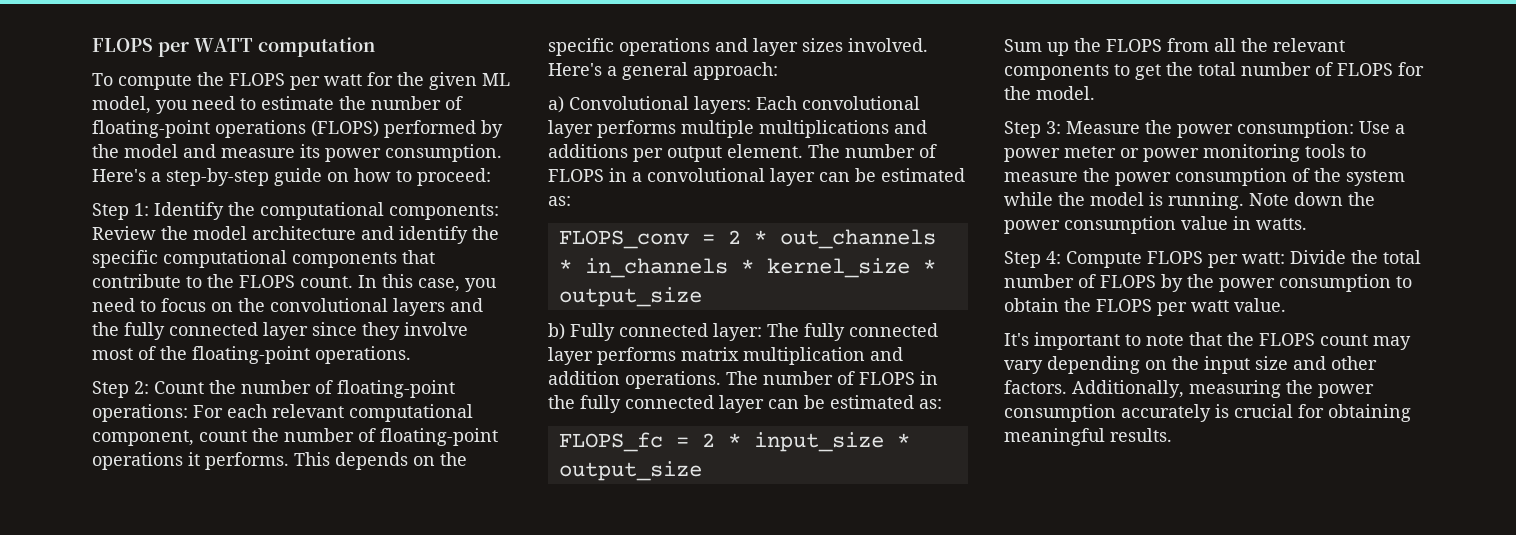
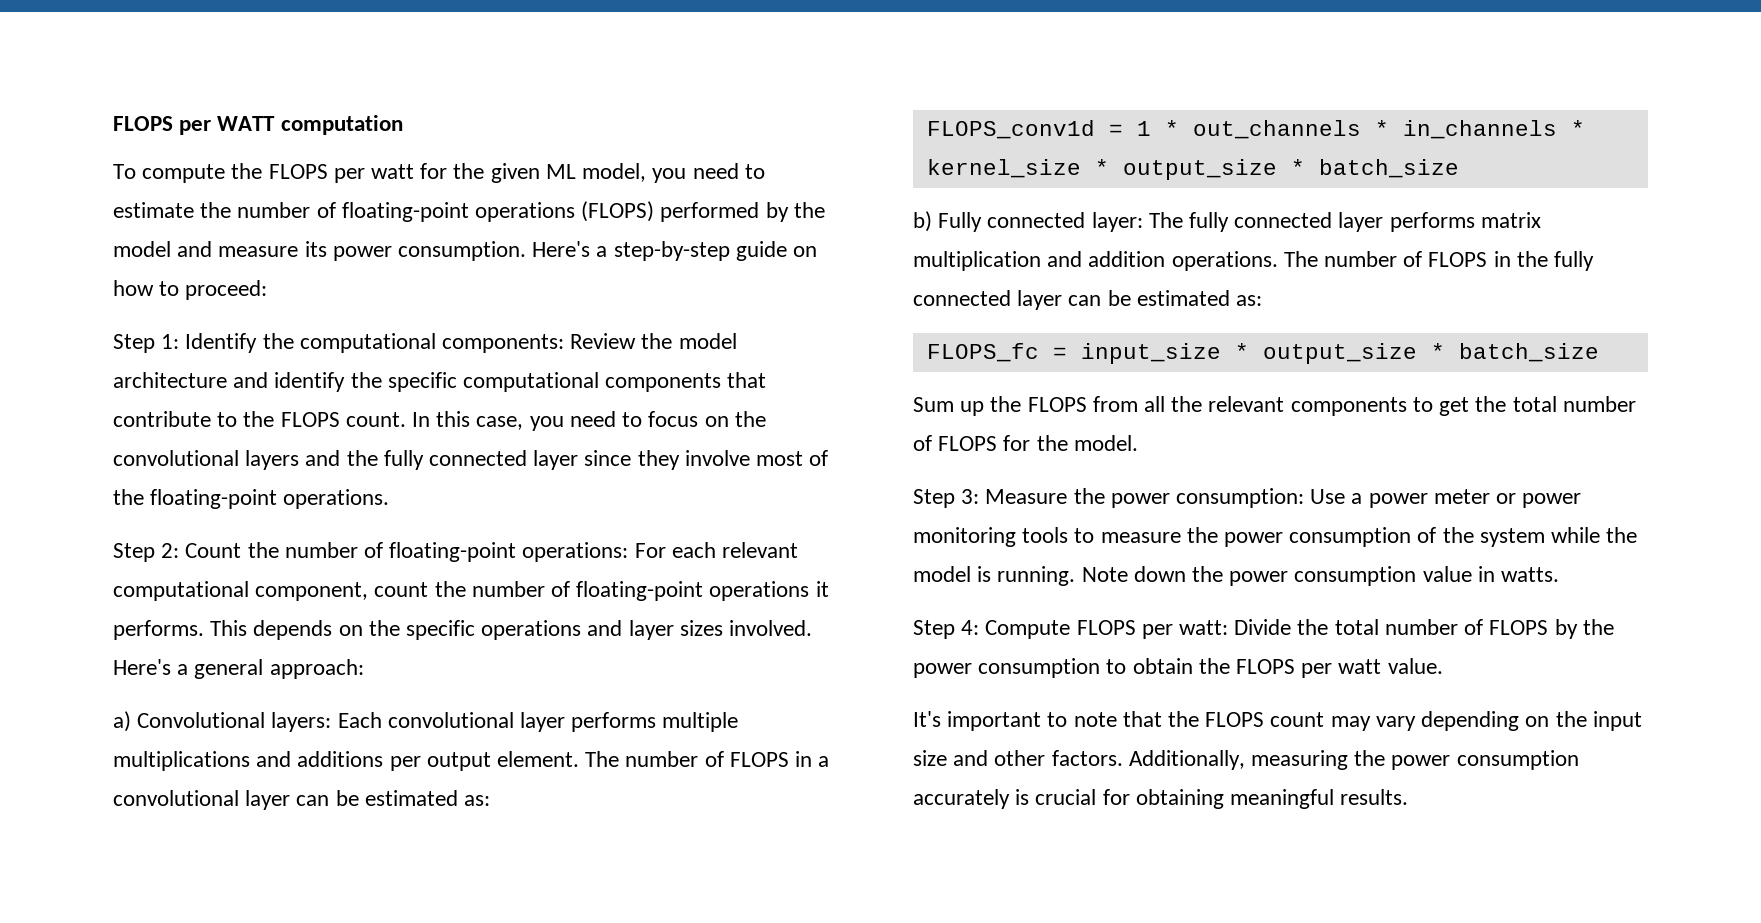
[558,230,741,249] FLOPS_conv = 2 -> [926,120,1151,139] FLOPS_conv1d = 1
(702, 297) none -> [1290,159,1459,178] * batch_size
[701,433,741,447] 2 * -> (1067, 353) none
(702, 471) none -> [1430,343,1599,362] * batch_size

